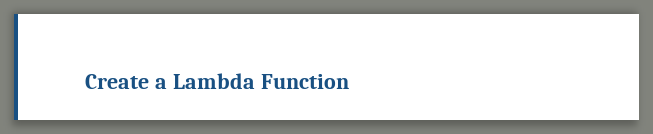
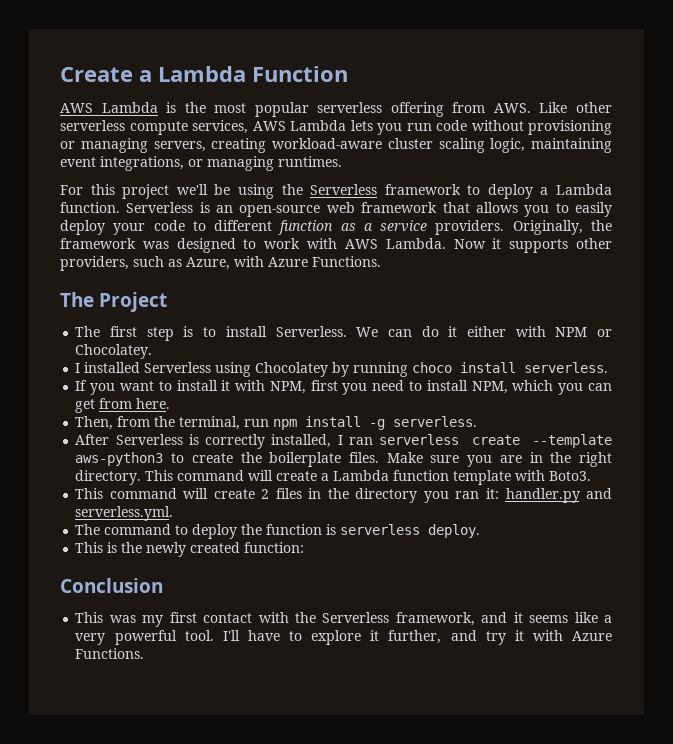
(349, 81) none -> [60,102,613,117] [60,120,612,135] [60,138,612,153] [60,156,342,171] [60,184,612,199] [60,202,613,217] [60,220,612,235] [60,238,612,253] [60,256,381,271] [60,292,168,312] [75,326,613,341] [75,344,153,359] [75,362,609,377] [75,380,613,395] [75,398,171,413] [75,416,478,430] [75,434,613,449] [75,452,613,467] [75,470,592,485] [75,488,612,503] [75,506,174,521] [75,524,481,539] [75,542,305,557] [60,578,163,593] [75,612,612,627] [75,630,613,645] [75,648,145,659] // AWS Lambda is the most popular serverless offering from AWS. Like other serverless compute services, AWS Lambda lets you run code without provisioning or managing servers, creating workload-aware cluster scaling logic, maintaining event integrations, or managing runtimes. // For this project we'll be using the Serverless framework to deploy a Lambda function. Serverless is an open-source web framework that allows you to easily deploy your code to different function as a service providers. Originally, the framework was designed to work with AWS Lambda. Now it supports other providers, such as Azure, with Azure Functions. // The Project // The first step is to install Serverless. We can do it either with NPM or Chocolatey. // I installed Serverless using Chocolatey by running choco install serverless. // If you want to install it with NPM, first you need to install NPM, which you can get from here. // Then, from the terminal, run npm install -g serverless. // After Serverless is correctly installed, I ran serverless create --template aws-python3 to create the boilerplate files. Make sure you are in the right directory. This command will create a Lambda function template with Boto3. // This command will create 2 files in the directory you ran it: handler.py and serverless.yml. // The command to deploy the function is serverless deploy. // This is the newly created function: // Conclusion // This was my first contact with the Serverless framework, and it seems like a very powerful tool. I'll have to explore it further, and try it with Azure Functions.

